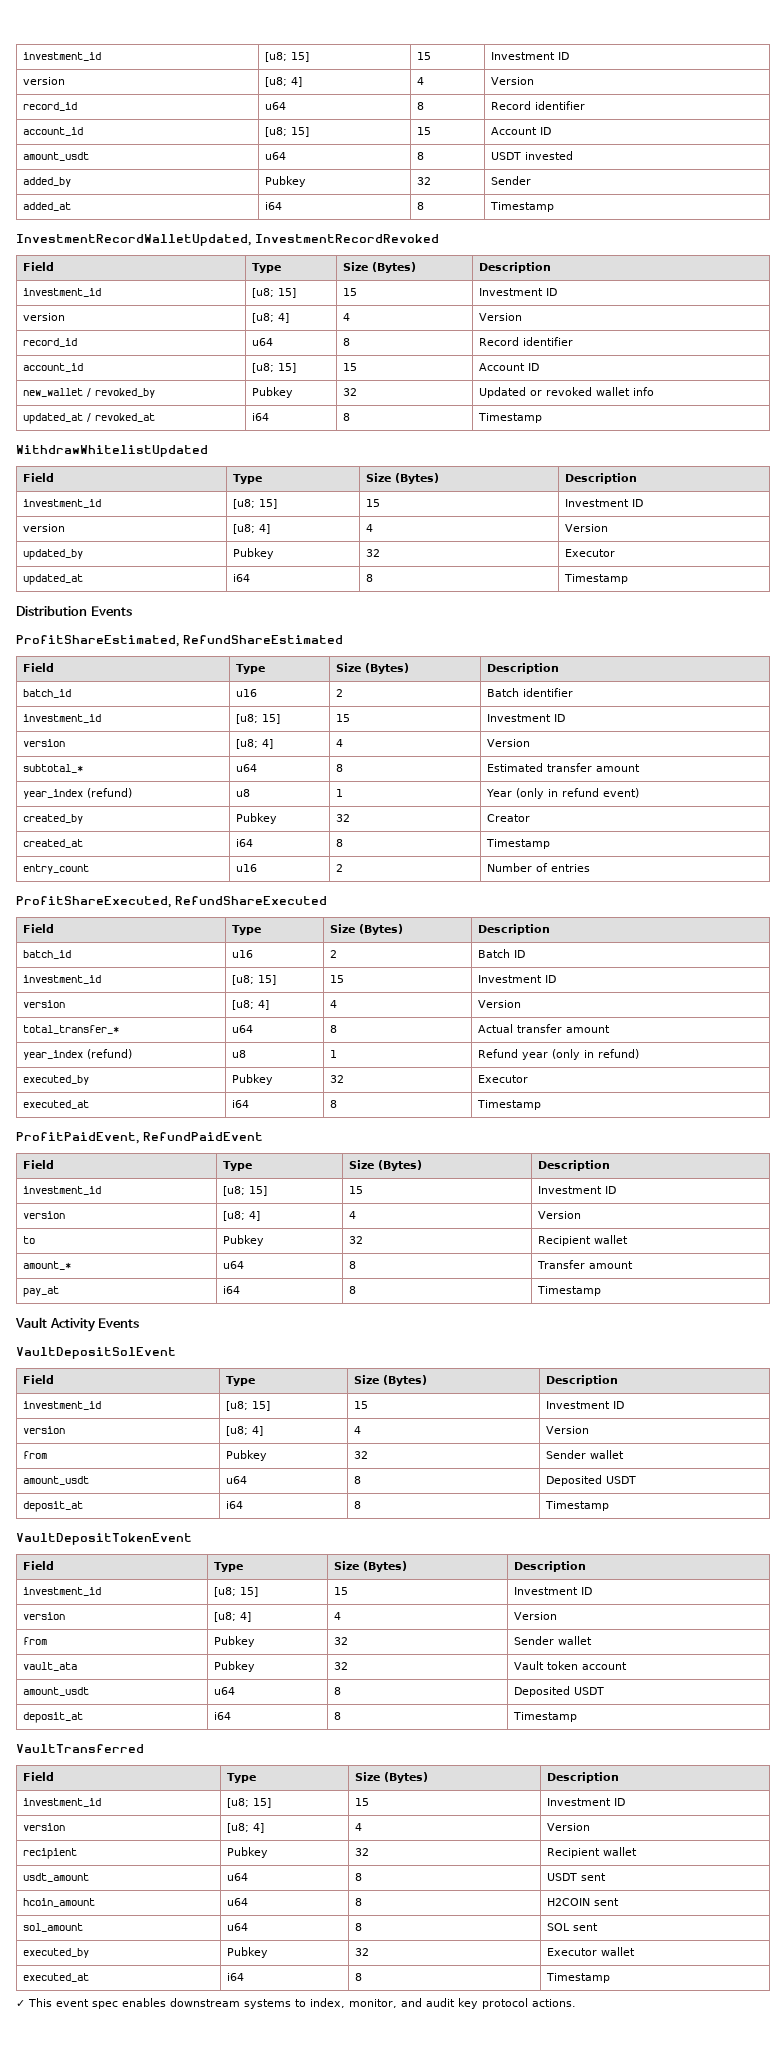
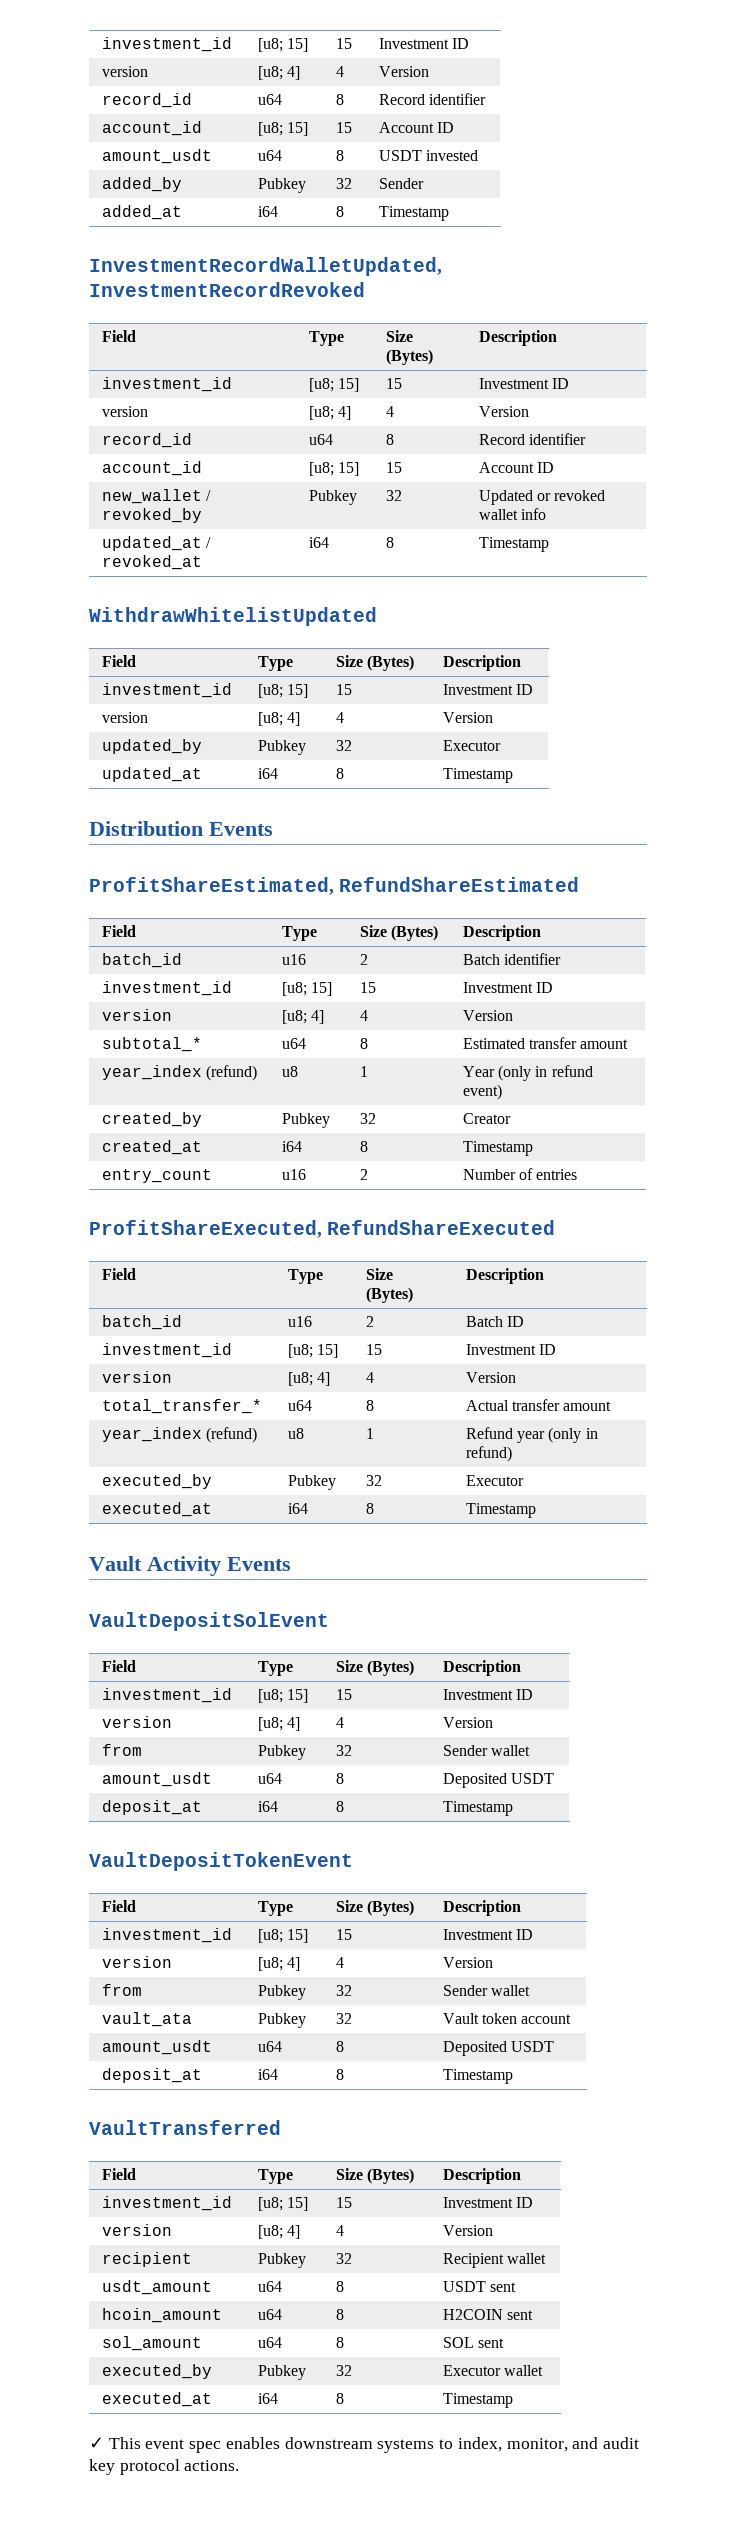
[16,1132,264,1144] [22,1160,54,1169] [222,1161,253,1171] [348,1160,422,1171] [537,1160,610,1171] [22,1186,101,1195] [222,1186,267,1196] [348,1186,363,1194] [537,1186,616,1194] [22,1211,65,1219] [222,1211,260,1221] [348,1211,356,1219] [537,1211,581,1219] [22,1236,35,1244] [222,1235,264,1246] [348,1236,363,1244] [537,1235,628,1246] [22,1261,71,1270] [222,1261,244,1269] [348,1261,356,1269] [536,1260,634,1269] [22,1286,59,1297] [222,1286,240,1294] [348,1286,356,1294] [536,1286,601,1296] // ProfitPaidEvent, RefundPaidEvent // Field | Type | Size (Bytes) | Description // investment_id | [u8; 15] | 15 | Investment ID // version | [u8; 4] | 4 | Version // to | Pubkey | 32 | Recipient wallet // amount_* | u64 | 8 | Transfer amount // pay_at | i64 | 8 | Timestamp -> (536, 1510) none

